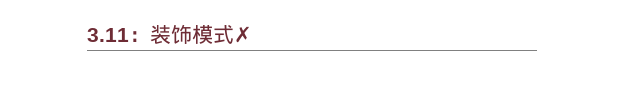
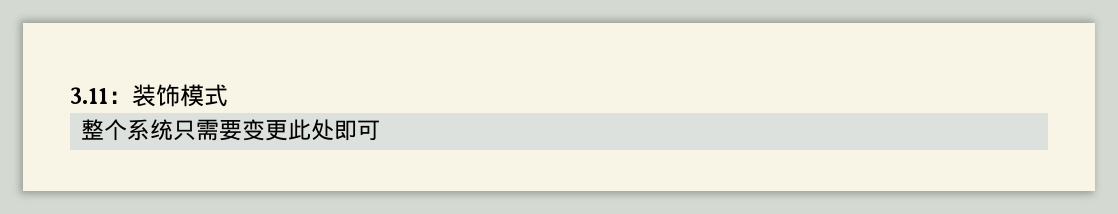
[234,26,252,43] ✗ -> [80,119,380,141] // 整个系统只需要变更此处即可

